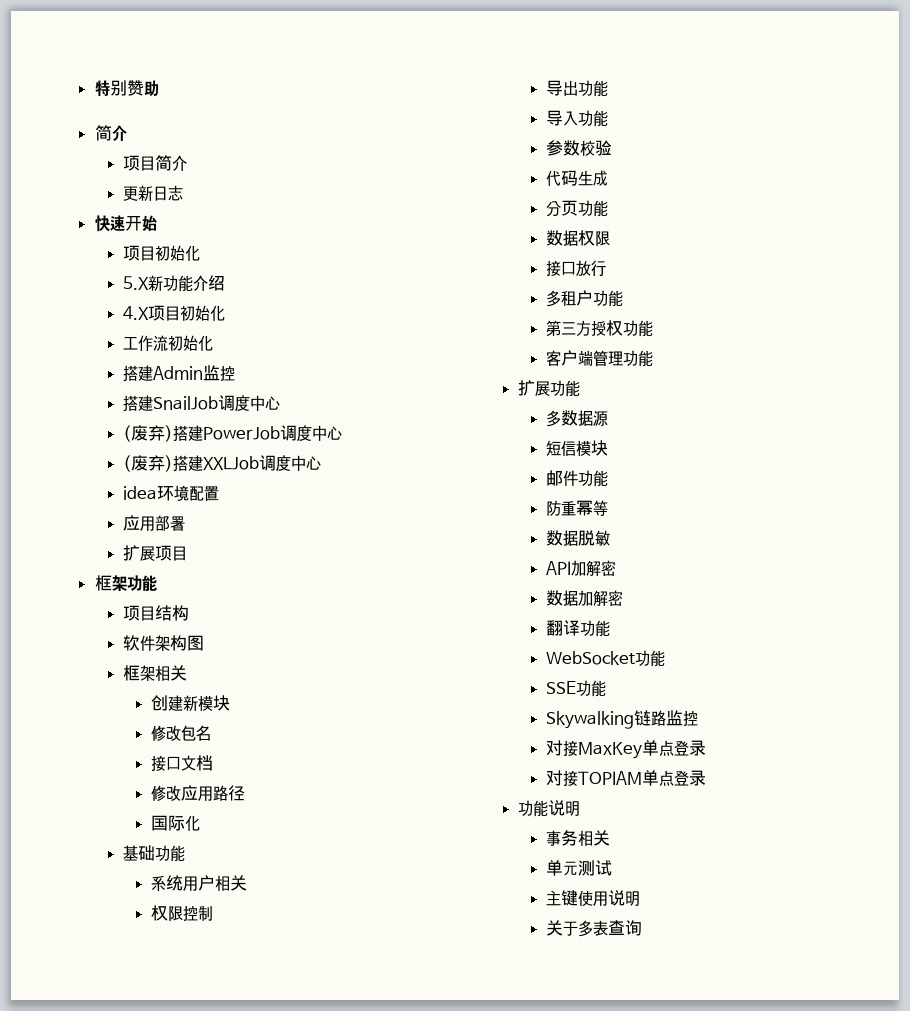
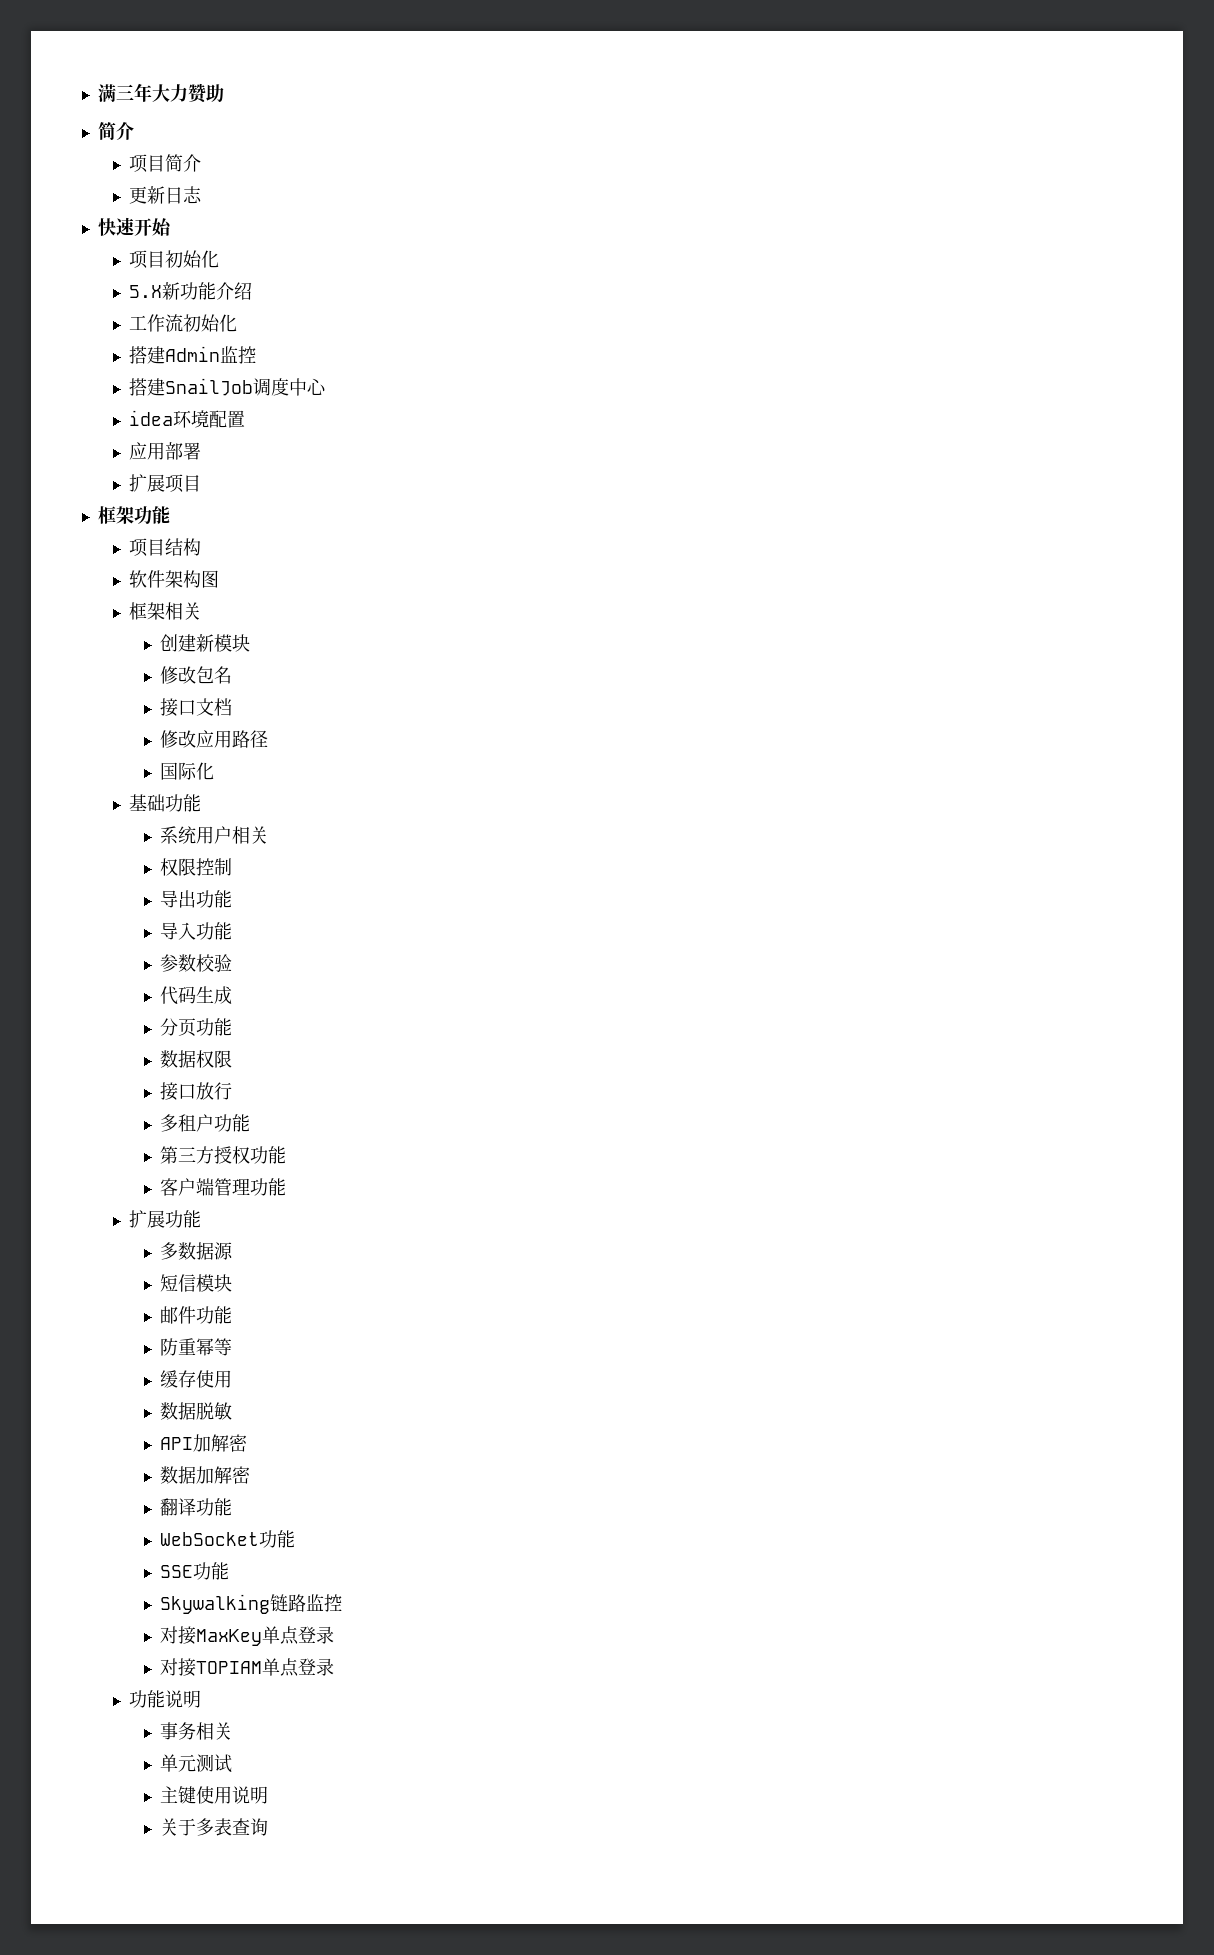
[94,80,127,97] 特别 -> [97,83,188,102] 满三年大力
[122,305,225,321] // 4.X项目初始化 -> (253, 291) none
[122,425,342,442] [122,455,321,472] // (废弃)搭建PowerJob调度中心 // (废弃)搭建XXLJob调度中心 -> (327, 386) none
(609, 508) none -> [160,1370,233,1388] // 缓存使用

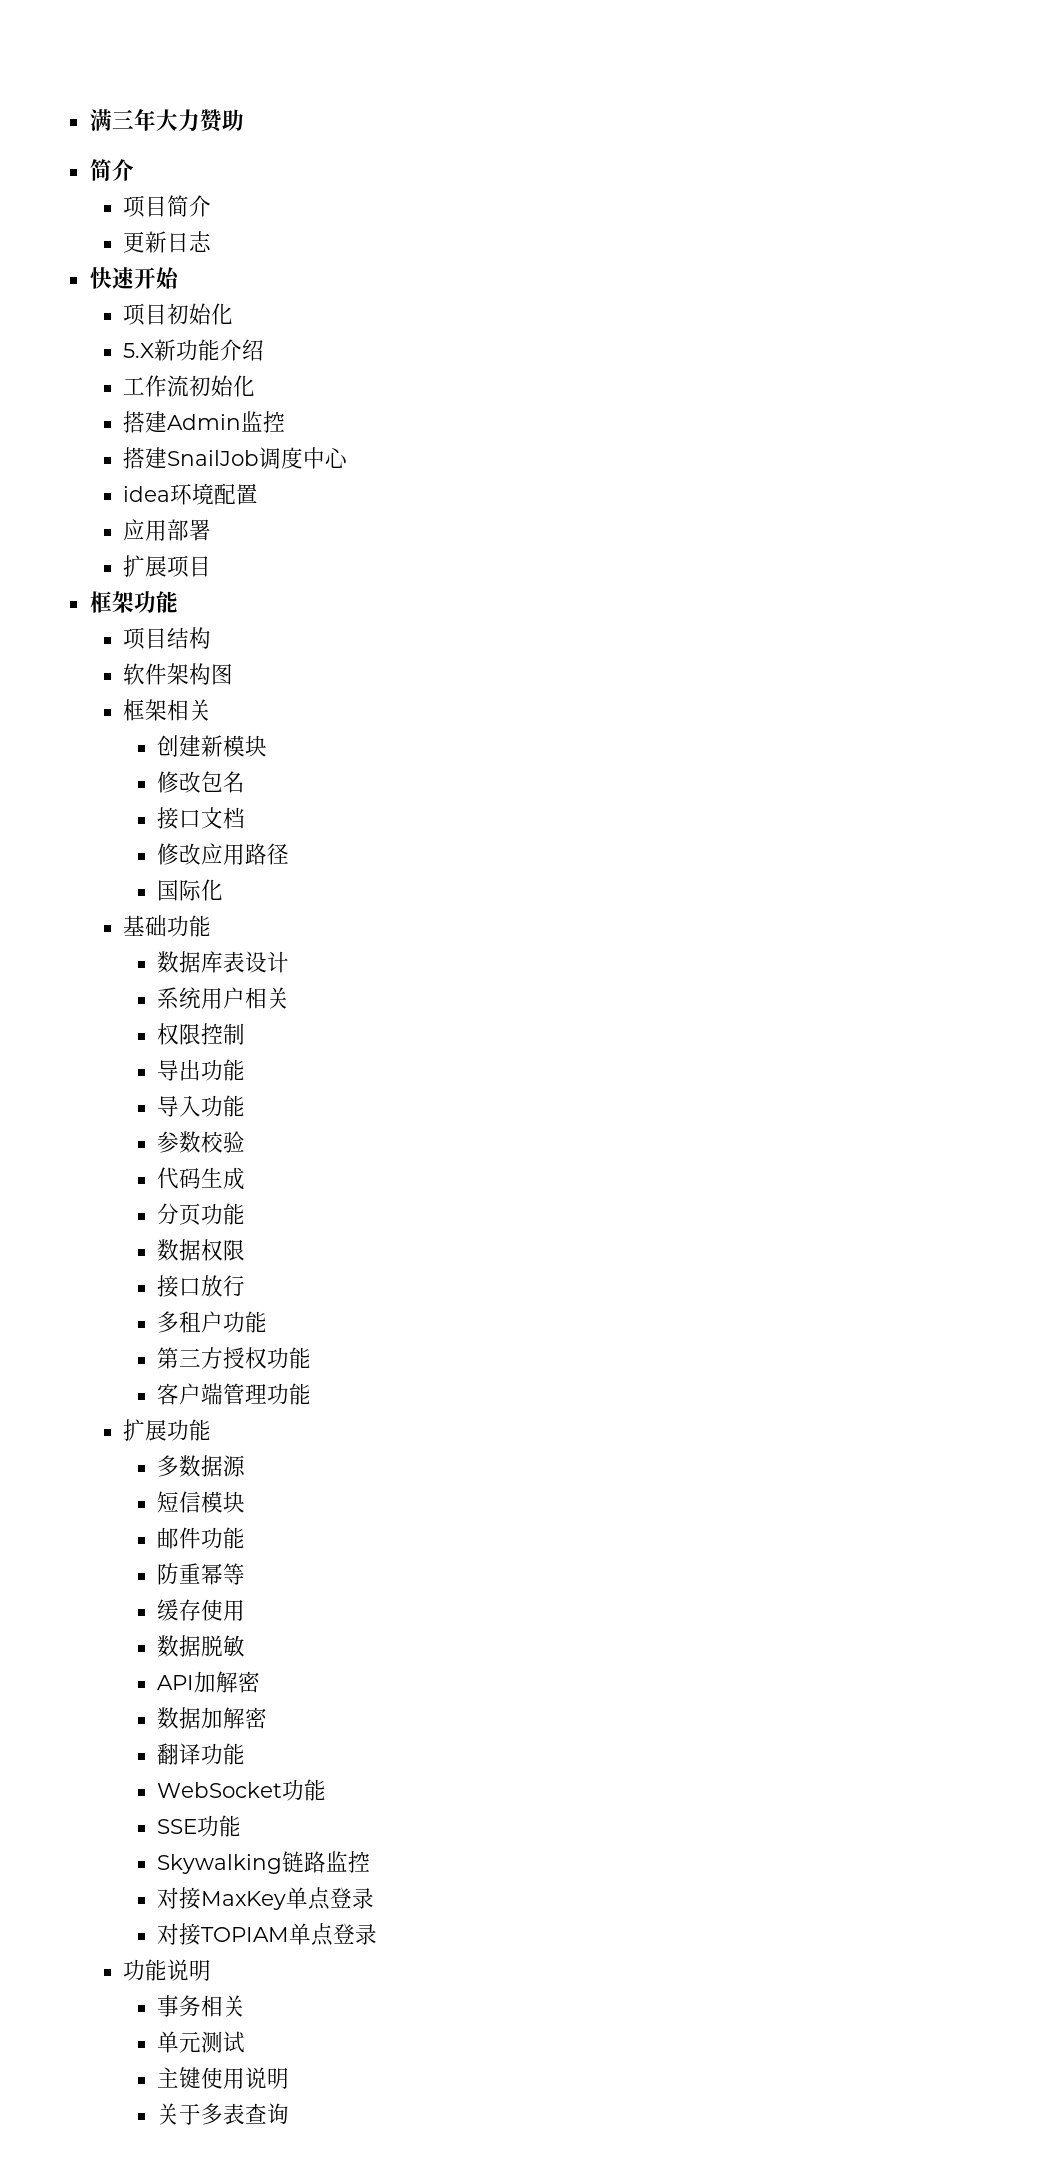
(202, 803) none -> [157,951,290,973] // 数据库表设计

